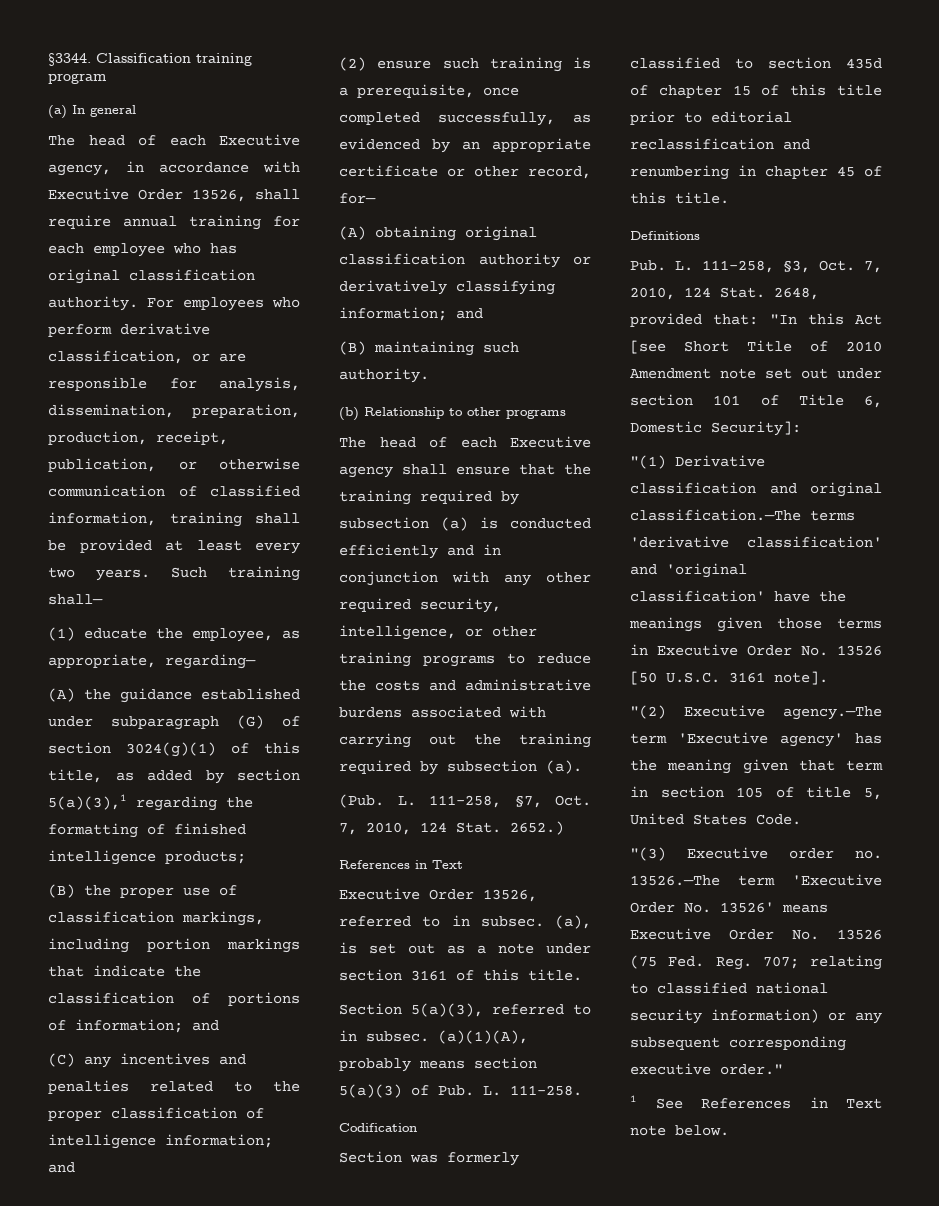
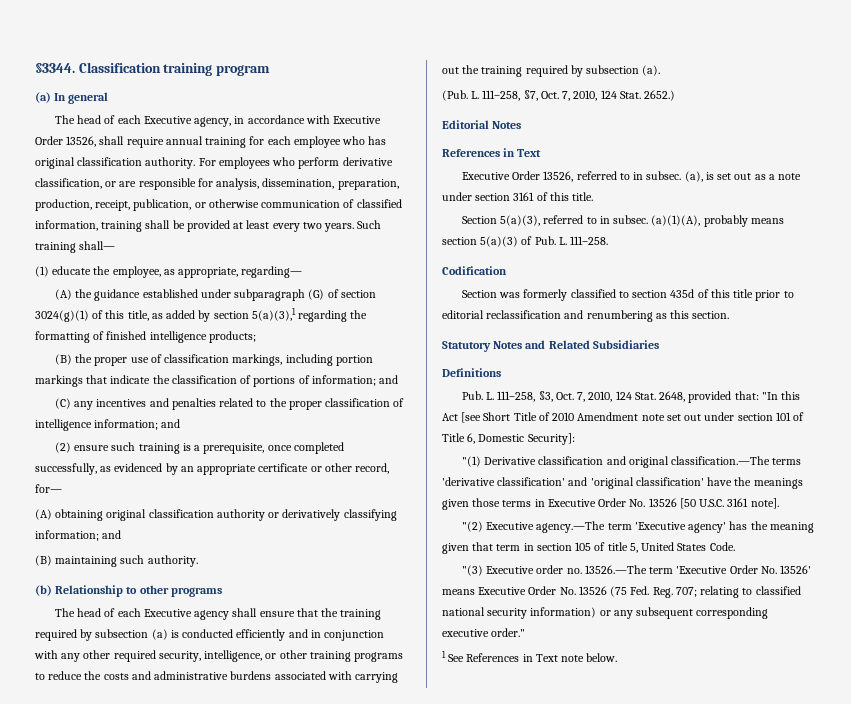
(564, 828) none -> [442,120,522,129] // Editorial Notes
[658,85,780,98] chapter 15 of -> (709, 293) none
[738,165,882,179] [630,192,729,204] in chapter 45 of this title. -> [655,310,730,319] [442,340,659,352] as this section. // Statutory Notes and Related Subsidiaries

